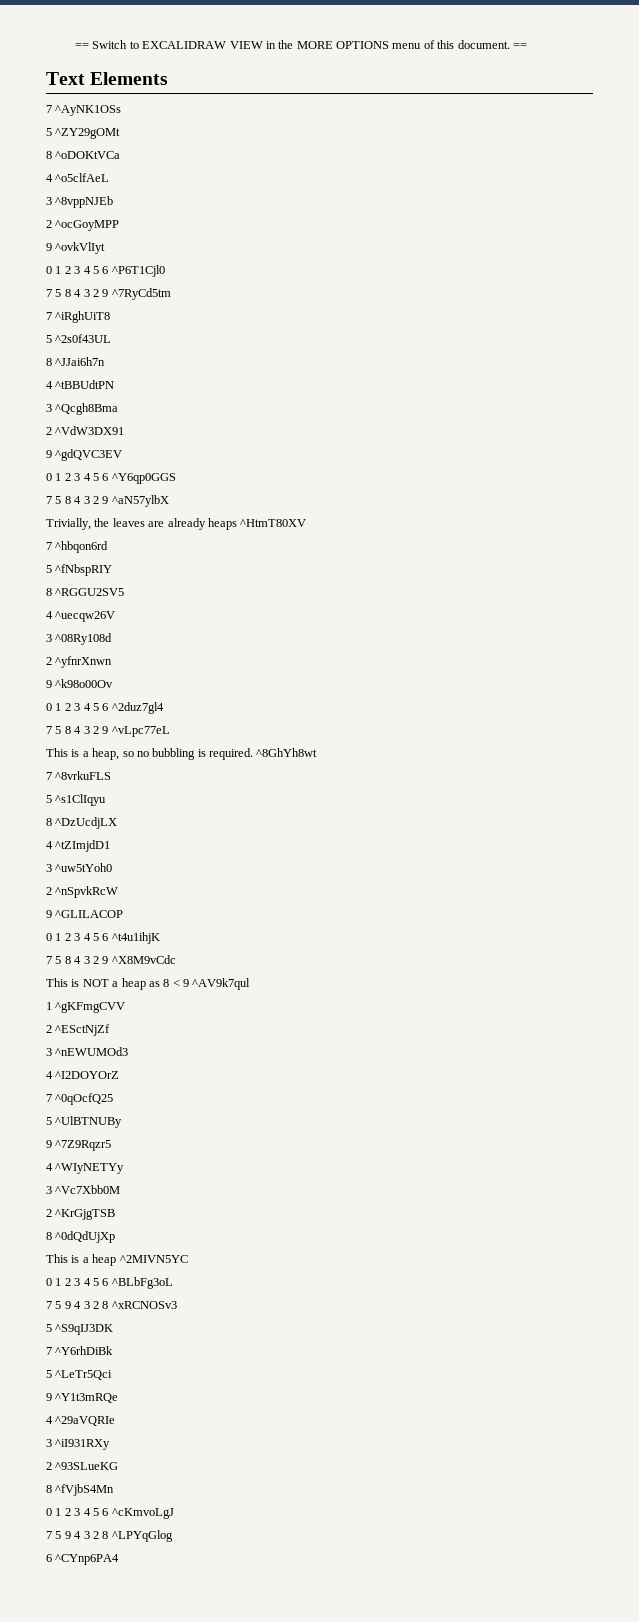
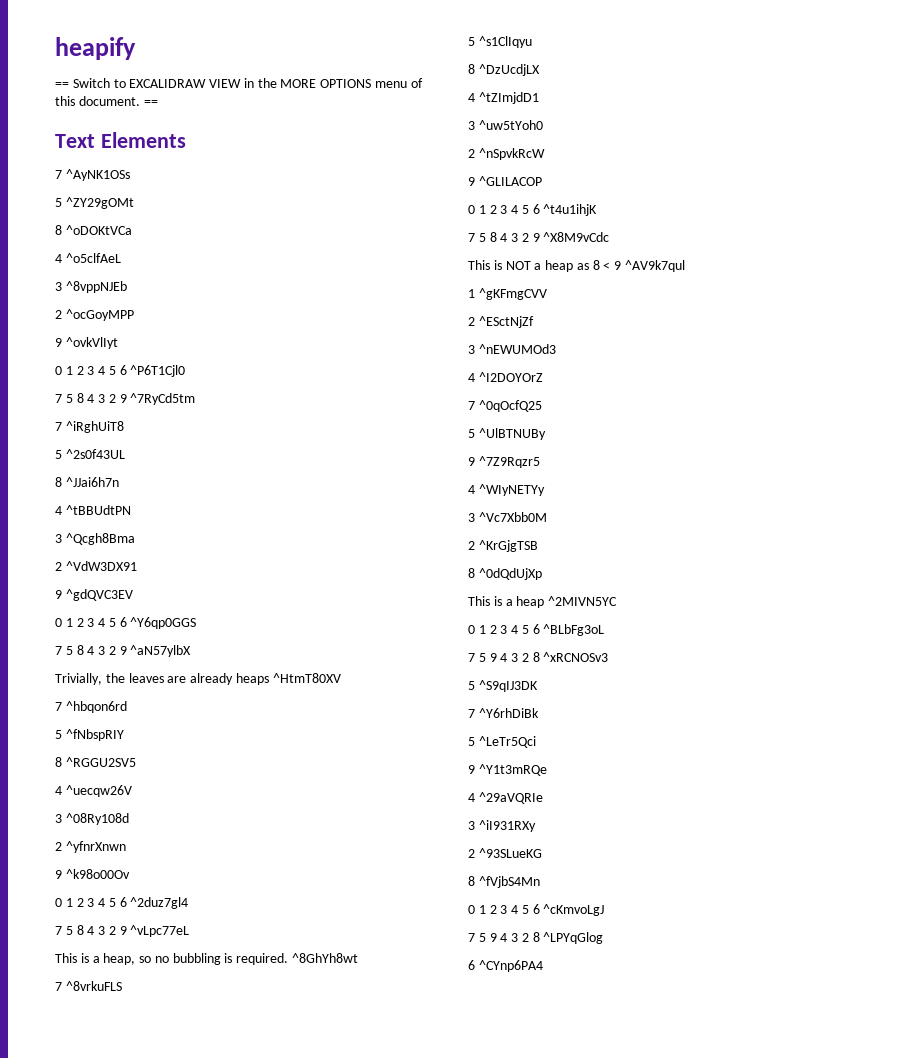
(75, 46) none -> [55,37,136,60] heapify //

